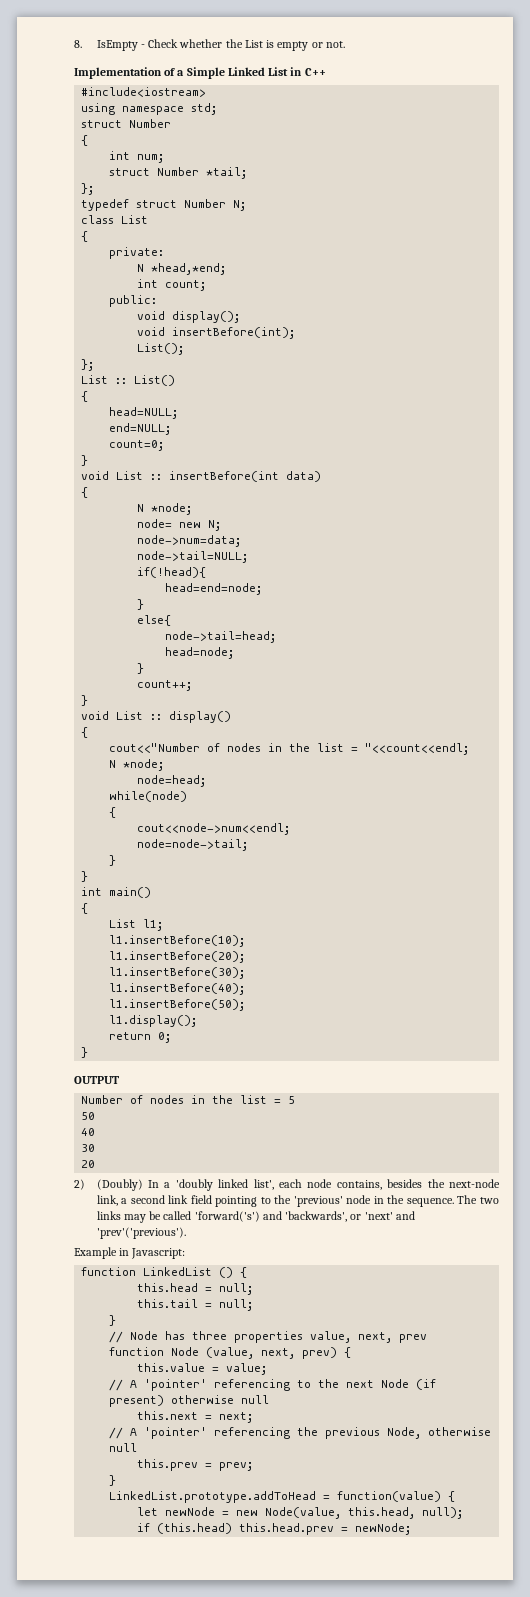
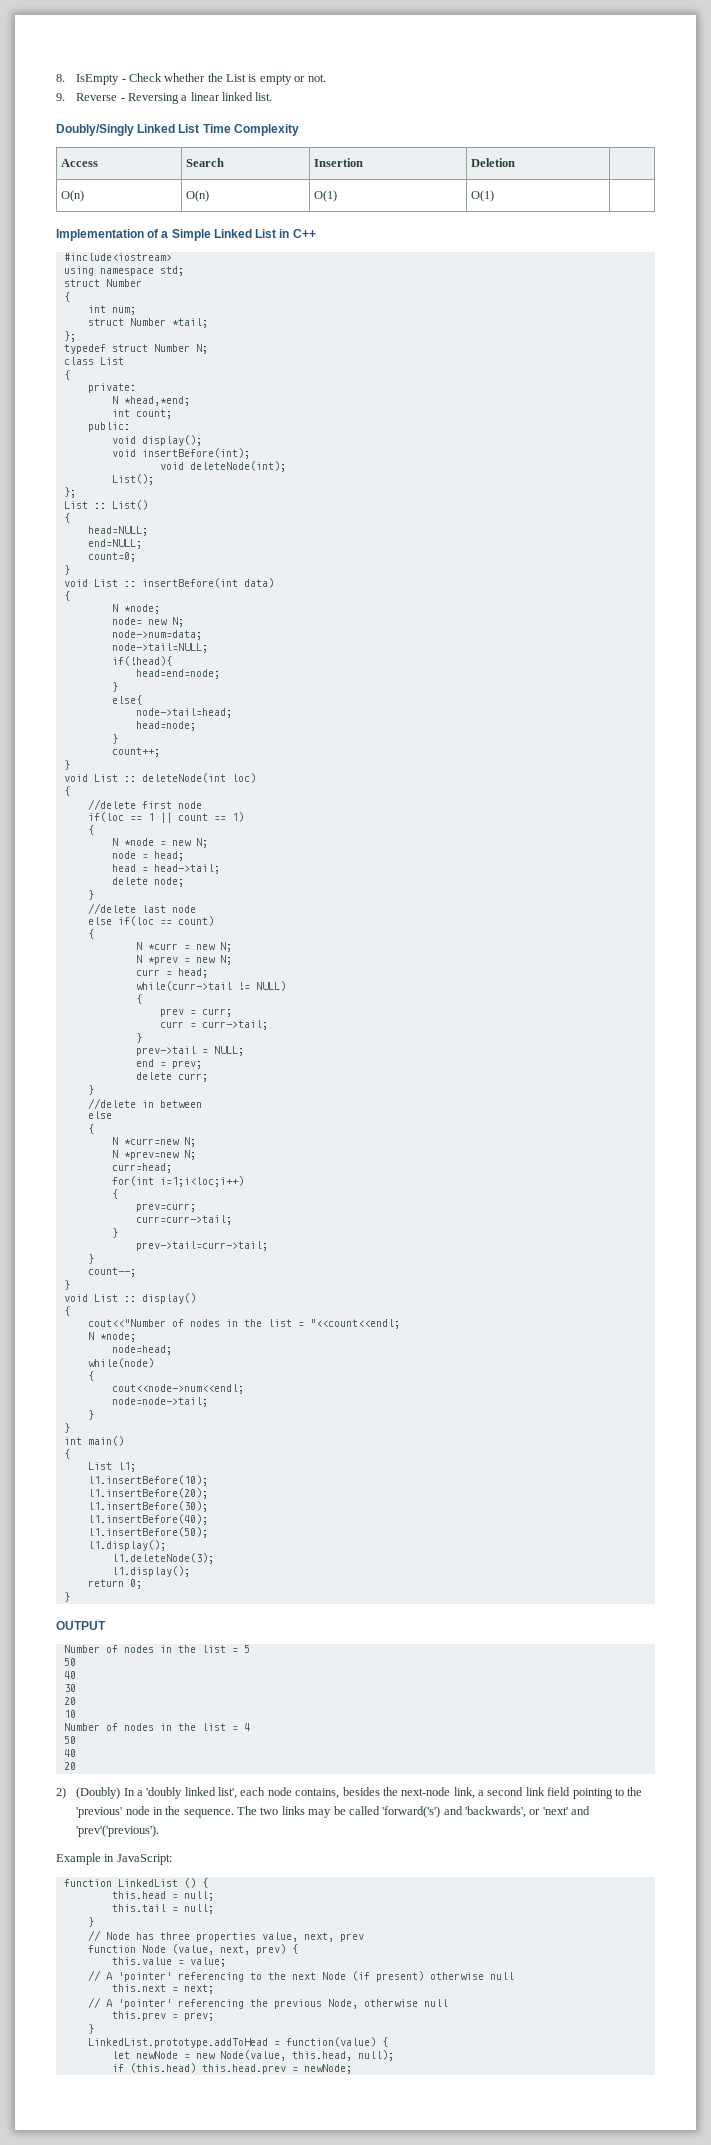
(345, 44) none -> [56,92,273,104] [56,124,299,136] [61,159,99,167] [186,158,225,167] [314,158,364,167] [471,158,516,167] [61,190,85,202] [186,190,210,202] [314,190,338,202] [471,190,495,202] // 9. Reverse - Reversing a linear linked list. // Doubly/Singly Linked List Time Complexity // Access | Search | Insertion | Deletion | // O(n) | O(n) | O(1) | O(1) |
(296, 333) none -> [159,461,286,472] // void deleteNode(int);
(89, 700) none -> [63,773,256,783] [63,786,70,796] [87,799,202,810] [87,812,244,823] [87,825,94,835] [111,838,208,848] [111,851,184,861] [111,864,220,874] [111,877,184,887] [87,890,94,900] [87,903,196,914] [87,916,214,926] [87,929,94,939] [135,942,232,952] [135,955,232,965] [135,968,208,978] [135,981,286,991] [135,994,142,1004] [159,1008,232,1017] [159,1020,268,1030] [135,1033,142,1043] [135,1046,244,1056] [135,1059,202,1069] [135,1072,208,1082] [87,1085,94,1095] [87,1098,202,1109] [87,1111,112,1119] [87,1124,94,1134] [111,1137,196,1147] [111,1150,196,1160] [111,1163,172,1173] [111,1176,244,1187] [111,1189,118,1199] [135,1203,196,1212] [135,1215,232,1225] [111,1228,118,1238] [135,1241,268,1251] [87,1254,94,1264] [87,1267,136,1277] [63,1280,70,1290] // void List :: deleteNode(int loc) // { // //delete first node // if(loc == 1 || count == 1) // { // N *node = new N; // node = head; // head = head->tail; // delete node; // } // //delete last node // else if(loc == count) // { // N *curr = new N; // N *prev = new N; // curr = head; // while(curr->tail != NULL) // { // prev = curr; // curr = curr->tail; // } // prev->tail = NULL; // end = prev; // delete curr; // } // //delete in between // else // { // N *curr=new N; // N *prev=new N; // curr=head; // for(int i=1;i<loc;i++) // { // prev=curr; // curr=curr->tail; // } // prev->tail=curr->tail; // } // count--; // }
(198, 1021) none -> [111,1553,214,1564] [111,1566,190,1577] // l1.deleteNode(3); // l1.display();
(96, 1164) none -> [63,1710,76,1718] [63,1723,250,1731] [63,1736,76,1744] [63,1749,76,1757] [63,1762,76,1770] // 10 // Number of nodes in the list = 4 // 50 // 40 // 20
[131,1248,186,1259] Javascript: -> [116,1854,172,1865] JavaScript:

